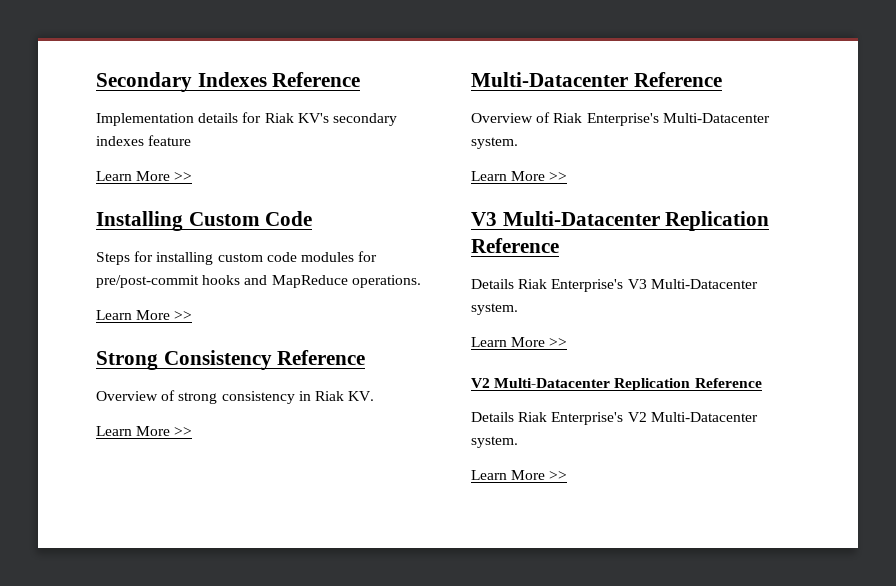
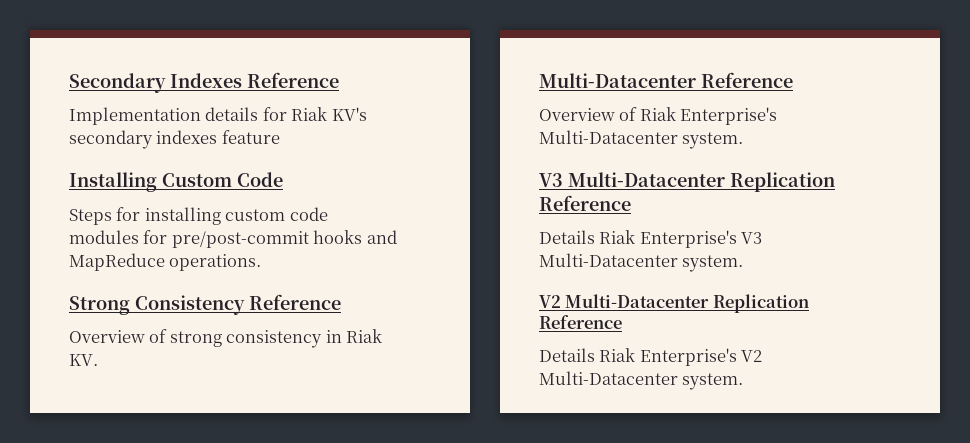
[96,171,193,181] // Learn More >> -> (280, 137) none
[96,310,193,320] // Learn More >> -> (262, 262) none
[96,426,193,436] // Learn More >> -> (98, 360) none
[471,171,568,181] // Learn More >> -> (744, 140) none
[471,337,568,347] // Learn More >> -> (744, 263) none
[471,470,568,480] // Learn More >> -> (744, 381) none

